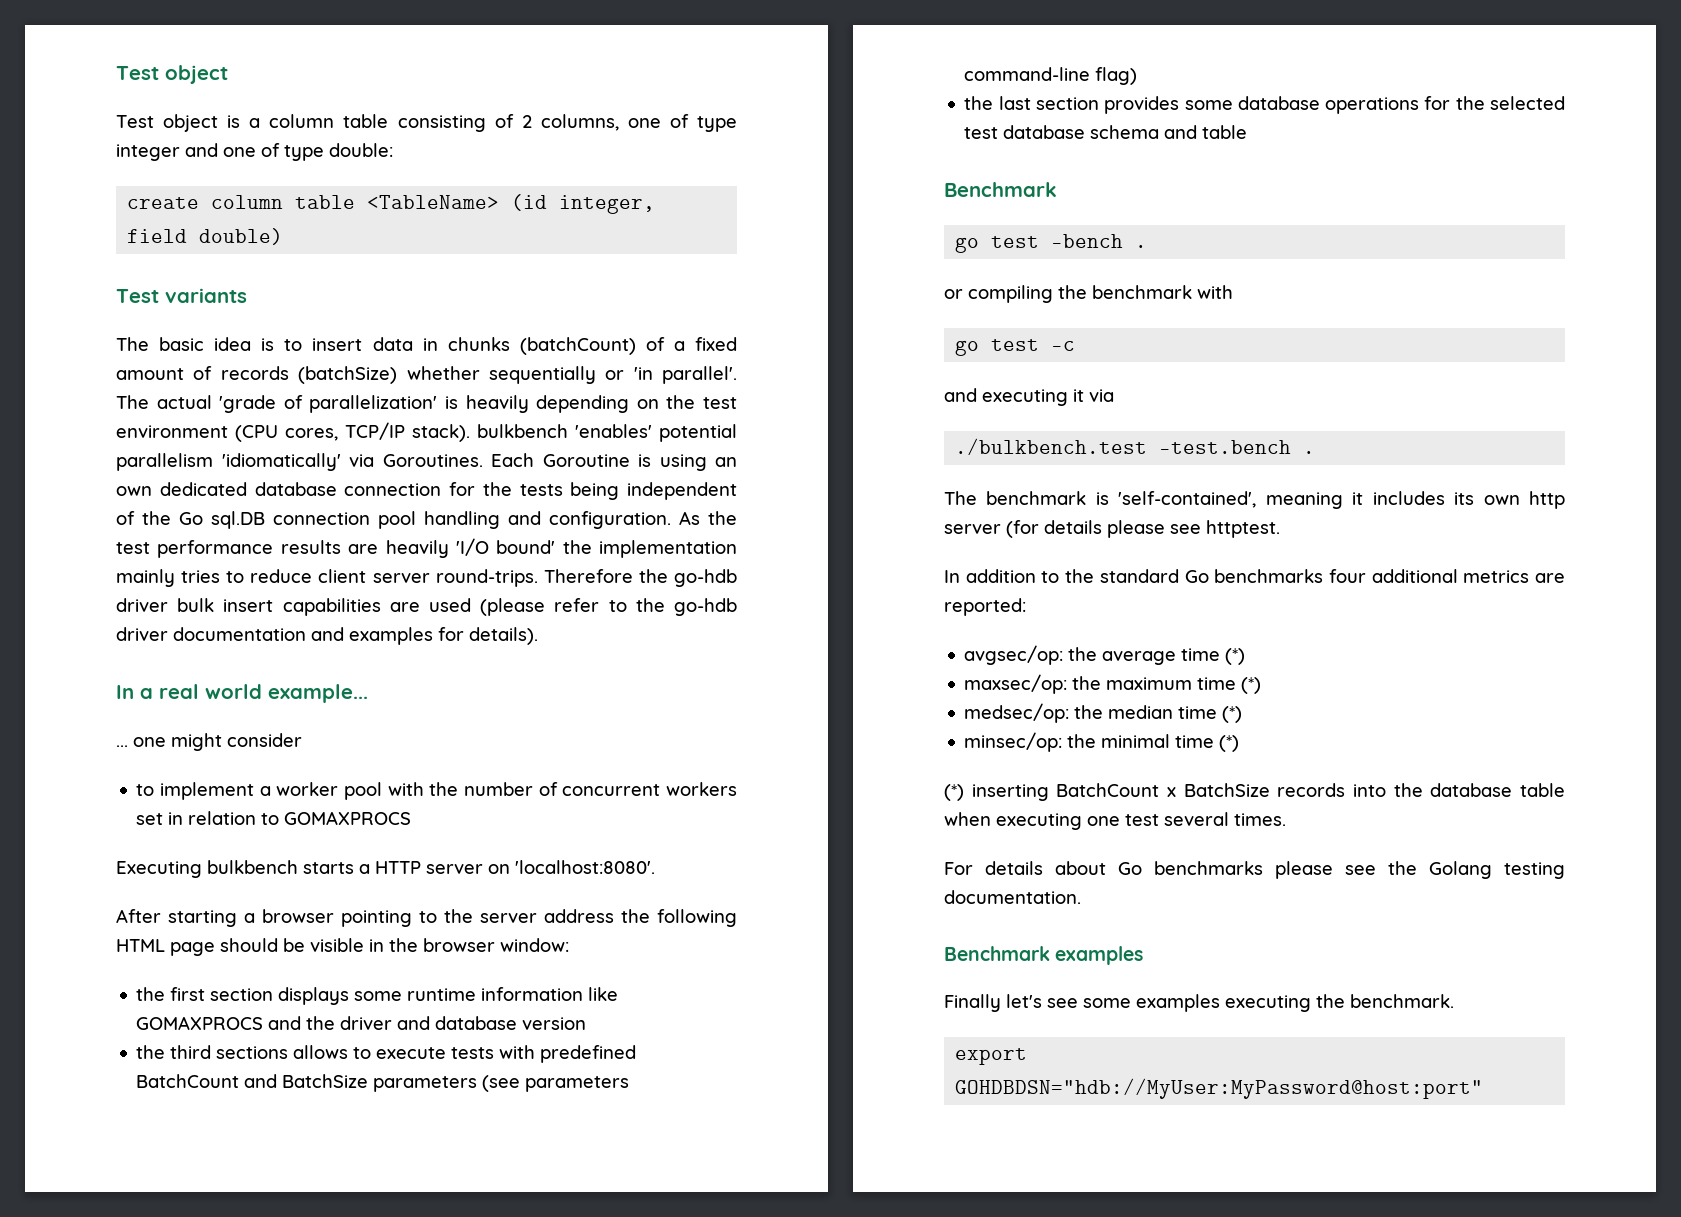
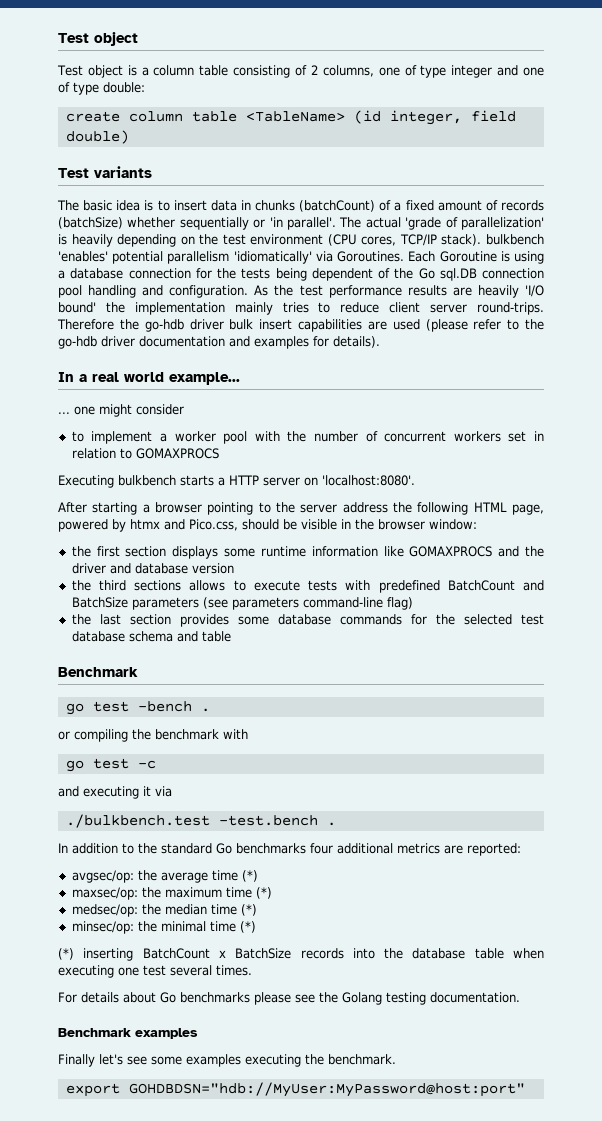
[715,457,737,467] [116,482,247,496] an own dedicated -> [58,270,65,279] a
[627,482,737,500] independent -> [311,268,373,281] dependent
[170,942,215,956] page -> [511,504,544,515] [58,519,238,532] page, powered by htmx and Pico.css,
[1325,97,1420,114] operations -> [339,614,402,625] commands
[944,491,1565,509] [944,520,1280,538] // The benchmark is 'self-contained', meaning it includes its own http server (for details please see httptest. -> (336, 824) none

